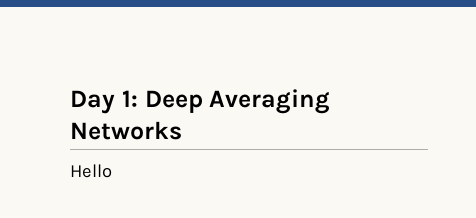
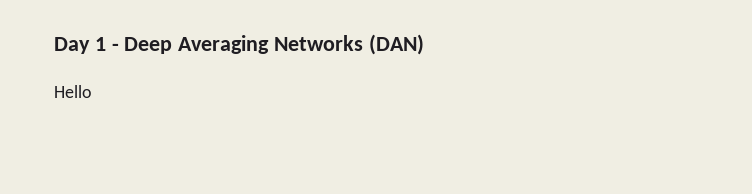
[121,90,138,107] 1: -> [94,37,119,51] 1 -
(182, 130) none -> [368,34,424,55] (DAN)

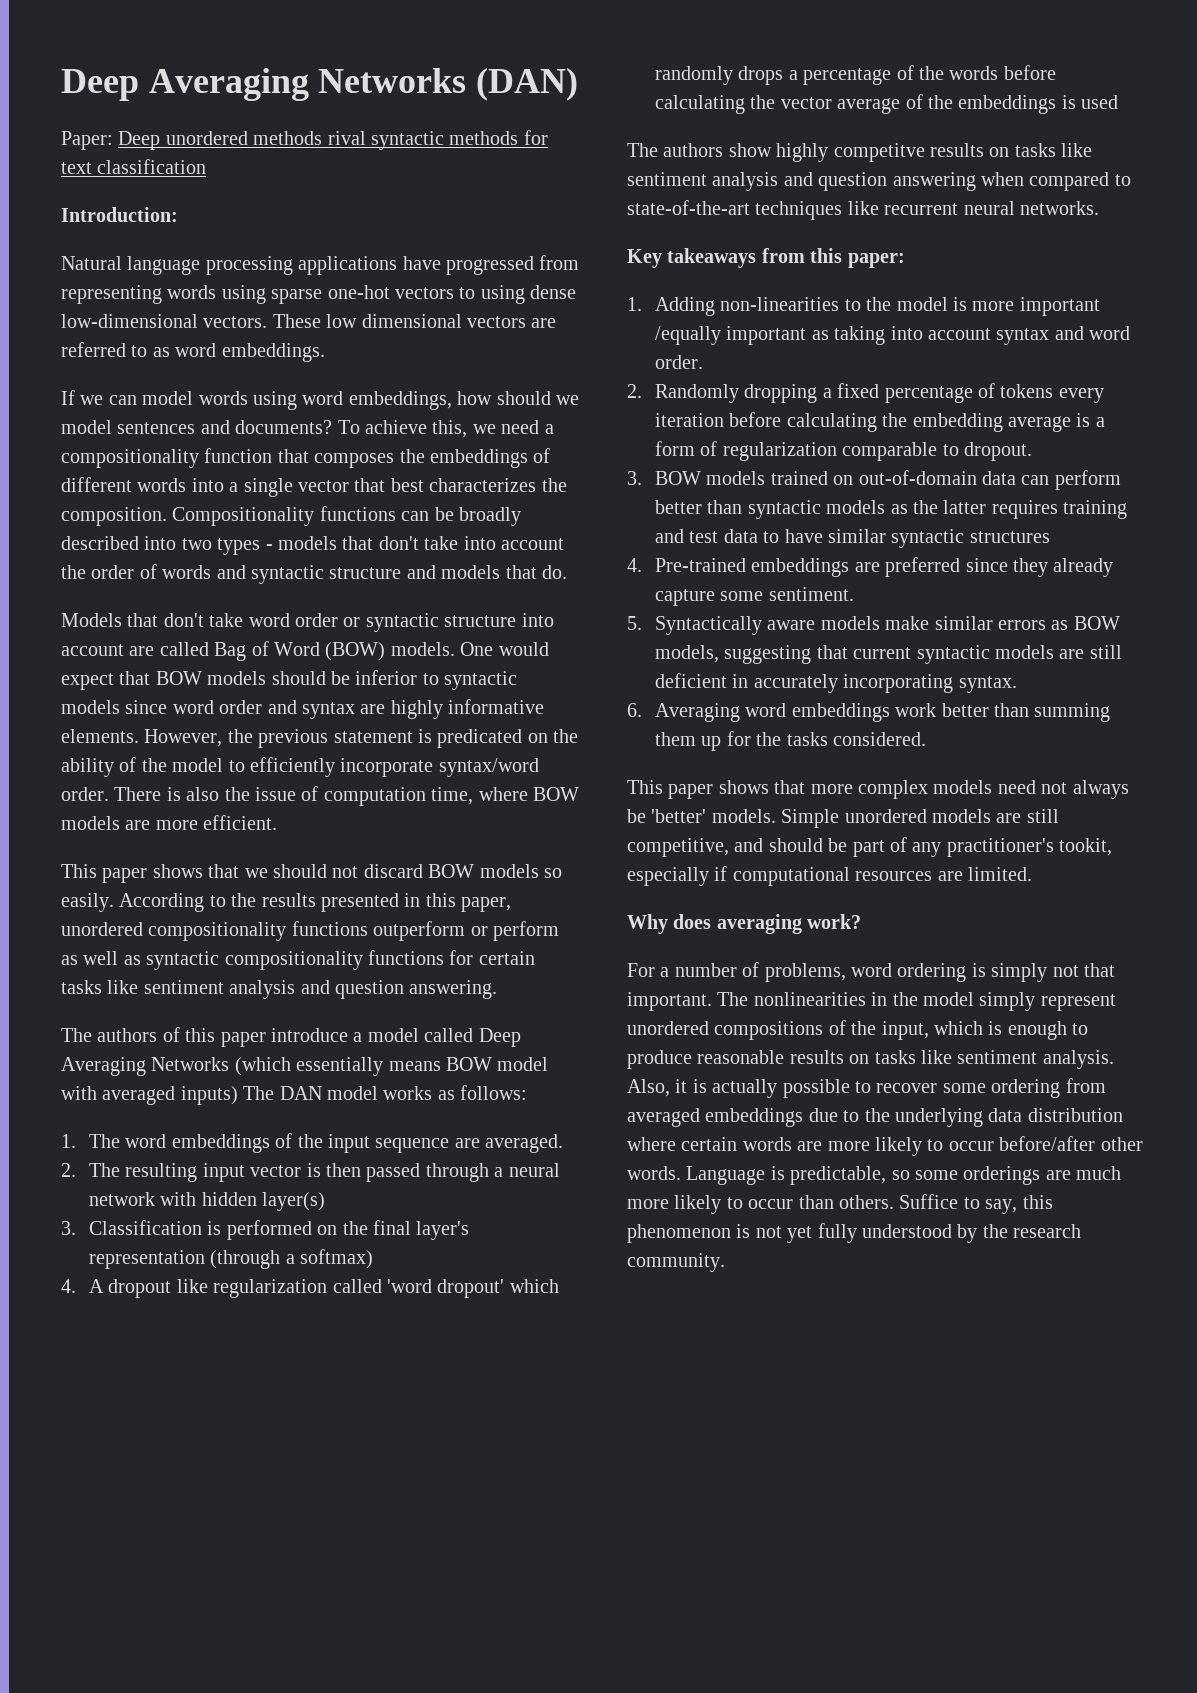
[54,37,119,54] Day 1 - -> (61, 85) none
[54,85,92,98] Hello -> [61,130,548,150] [61,159,207,174] [61,207,178,222] [61,255,580,275] [61,285,577,304] [61,314,557,328] [61,342,325,362] [61,390,579,410] [61,420,554,438] [61,448,551,468] [61,477,567,497] [61,506,521,526] [61,536,564,555] [61,564,567,584] [61,613,554,632] [61,641,549,661] [61,670,518,690] [61,699,545,719] [61,729,579,748] [61,757,539,777] [61,786,579,806] [61,815,278,830] [61,864,562,883] [61,893,512,912] [61,921,559,941] [61,950,535,970] [61,980,498,999] [61,1027,521,1047] [61,1057,549,1076] [61,1085,528,1105] [61,1133,564,1153] [61,1163,560,1182] [89,1192,326,1211] [61,1220,470,1240] [89,1249,374,1269] [61,1279,559,1298] [655,65,1056,85] [655,94,1119,114] [627,143,1093,162] [627,172,1131,191] [627,200,1099,220] [627,248,905,268] [627,297,1100,316] [655,326,1131,345] [655,355,704,369] [627,383,1104,403] [655,412,1105,432] [655,441,1033,461] [627,470,1121,490] [655,500,1128,519] [655,529,1050,548] [627,557,1114,577] [655,587,854,606] [627,616,1120,635] [655,645,1122,664] [655,673,1017,693] [627,703,1111,722] [655,731,927,751] [627,780,1129,799] [627,809,1059,828] [627,837,1113,857] [627,866,1032,886] [627,914,862,934] [627,962,1115,982] [627,992,1116,1011] [627,1020,1089,1040] [627,1050,1114,1069] [627,1078,1106,1098] [627,1108,1123,1127] [627,1136,1143,1156] [627,1166,1122,1185] [627,1194,1053,1214] [627,1223,1082,1243] [627,1253,725,1272] Paper: Deep unordered methods rival syntactic methods for text classification // Introduction: // Natural language processing applications have progressed from representing words using sparse one-hot vectors to using dense low-dimensional vectors. These low dimensional vectors are referred to as word embeddings. // If we can model words using word embeddings, how should we model sentences and documents? To achieve this, we need a compositionality function that composes the embeddings of different words into a single vector that best characterizes the composition. Compositionality functions can be broadly described into two types - models that don't take into account the order of words and syntactic structure and models that do. // Models that don't take word order or syntactic structure into account are called Bag of Word (BOW) models. One would expect that BOW models should be inferior to syntactic models since word order and syntax are highly informative elements. However, the previous statement is predicated on the ability of the model to efficiently incorporate syntax/word order. There is also the issue of computation time, where BOW models are more efficient. // This paper shows that we should not discard BOW models so easily. According to the results presented in this paper, unordered compositionality functions outperform or perform as well as syntactic compositionality functions for certain tasks like sentiment analysis and question answering. // The authors of this paper introduce a model called Deep Averaging Networks (which essentially means BOW model with averaged inputs) The DAN model works as follows: // 1. The word embeddings of the input sequence are averaged. // 2. The resulting input vector is then passed through a neural network with hidden layer(s) // 3. Classification is performed on the final layer's representation (through a softmax) // 4. A dropout like regularization called 'word dropout' which randomly drops a percentage of the words before calculating the vector average of the embeddings is used // The authors show highly competitve results on tasks like sentiment analysis and question answering when compared to state-of-the-art techniques like recurrent neural networks. // Key takeaways from this paper: // 1. Adding non-linearities to the model is more important /equally important as taking into account syntax and word order. // 2. Randomly dropping a fixed percentage of tokens every iteration before calculating the embedding average is a form of regularization comparable to dropout. // 3. BOW models trained on out-of-domain data can perform better than syntactic models as the latter requires training and test data to have similar syntactic structures // 4. Pre-trained embeddings are preferred since they already capture some sentiment. // 5. Syntactically aware models make similar errors as BOW models, suggesting that current syntactic models are still deficient in accurately incorporating syntax. // 6. Averaging word embeddings work better than summing them up for the tasks considered. // This paper shows that more complex models need not always be 'better' models. Simple unordered models are still competitive, and should be part of any practitioner's tookit, especially if computational resources are limited. // Why does averaging work? // For a number of problems, word ordering is simply not that important. The nonlinearities in the model simply represent unordered compositions of the input, which is enough to produce reasonable results on tasks like sentiment analysis. Also, it is actually possible to recover some ordering from averaged embeddings due to the underlying data distribution where certain words are more likely to occur before/after other words. Language is predictable, so some orderings are much more likely to occur than others. Suffice to say, this phenomenon is not yet fully understood by the research community.

